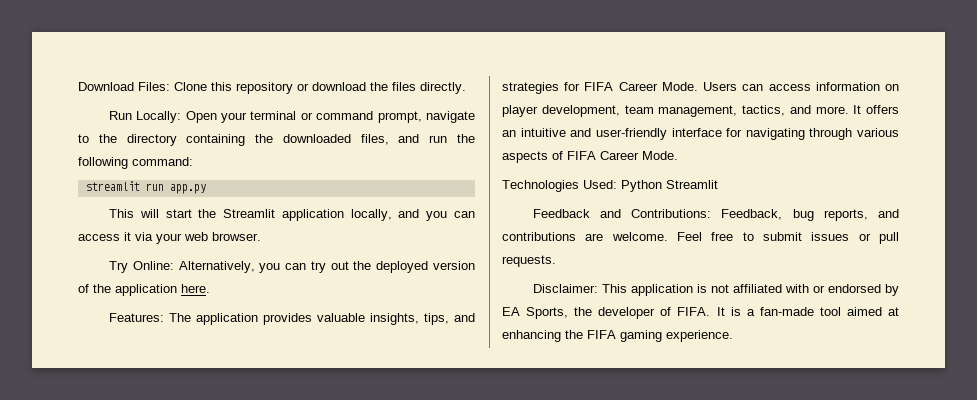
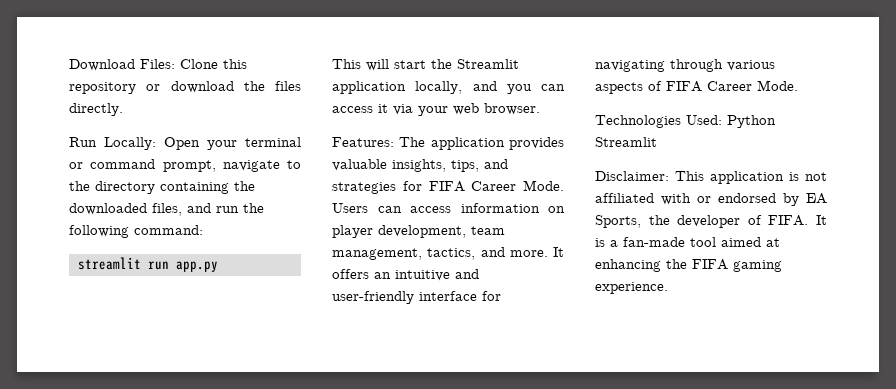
[108,261,475,273] [78,284,210,296] // Try Online: Alternatively, you can try out the deployed version of the application here. -> (540, 109) none
[532,209,899,221] [502,232,899,244] [502,255,556,267] // Feedback and Contributions: Feedback, bug reports, and contributions are welcome. Feel free to submit issues or pull requests. -> (657, 142) none

